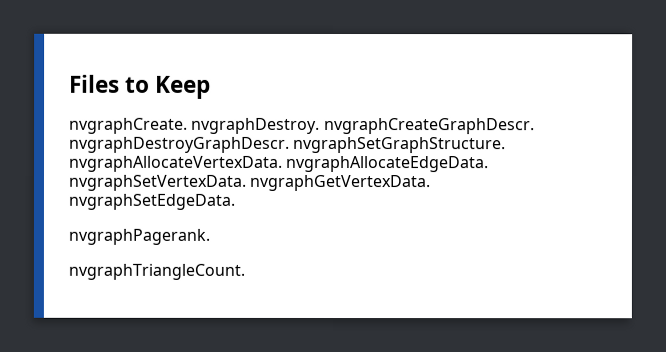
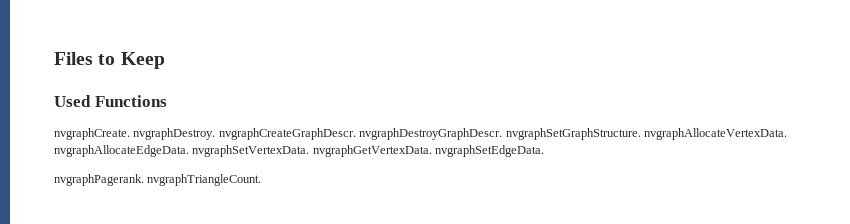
(212, 87) none -> [54,95,167,107] // Used Functions
(210, 236) // -> (144, 180) none

